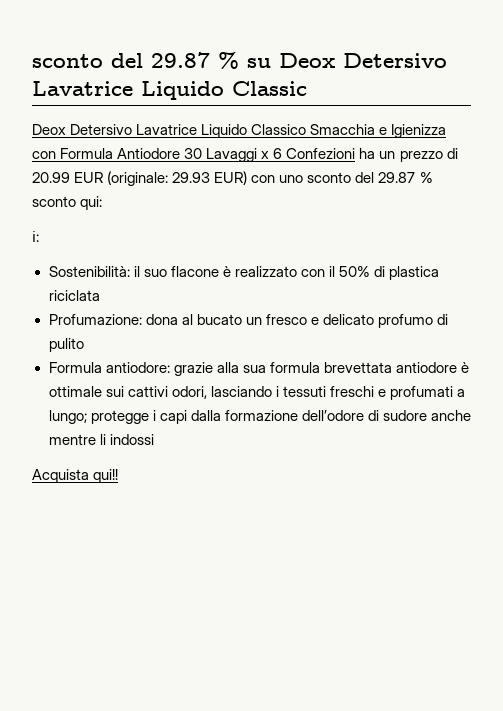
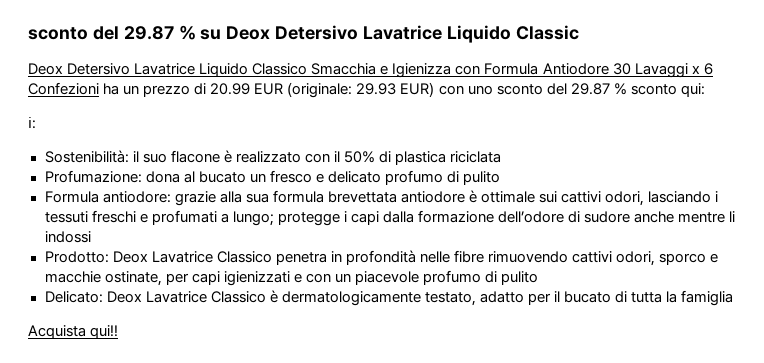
(154, 439) none -> [44,250,719,266] [44,270,539,286] [44,290,734,306] // Prodotto: Deox Lavatrice Classico penetra in profondità nelle fibre rimuovendo cattivi odori, sporco e macchie ostinate, per capi igienizzati e con un piacevole profumo di pulito // Delicato: Deox Lavatrice Classico è dermatologicamente testato, adatto per il bucato di tutta la famiglia

